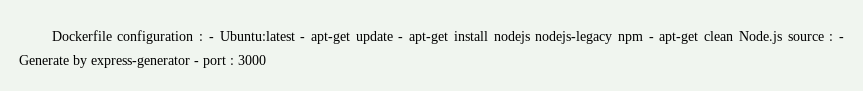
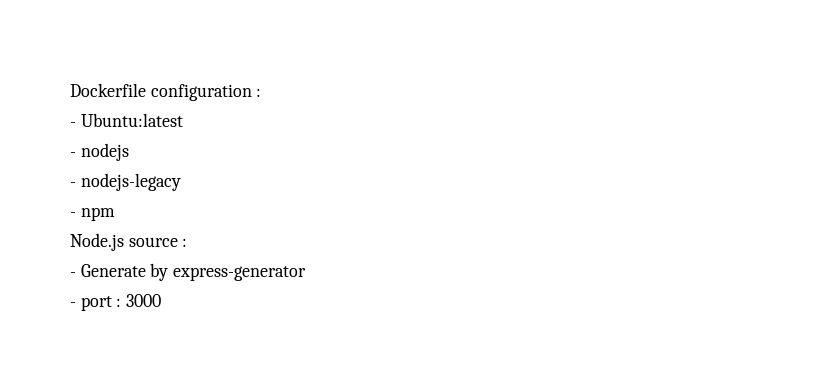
(204, 37) none -> (262, 92) //
[300,31,530,44] - apt-get update - apt-get install nodejs -> [70,143,129,161] [70,182,76,187] // - nodejs // -
(613, 37) none -> [70,212,76,217] // -
[648,31,734,44] - apt-get clean -> (115, 214) //
(834, 37) none -> (188, 242) //
(190, 62) none -> (307, 273) //

